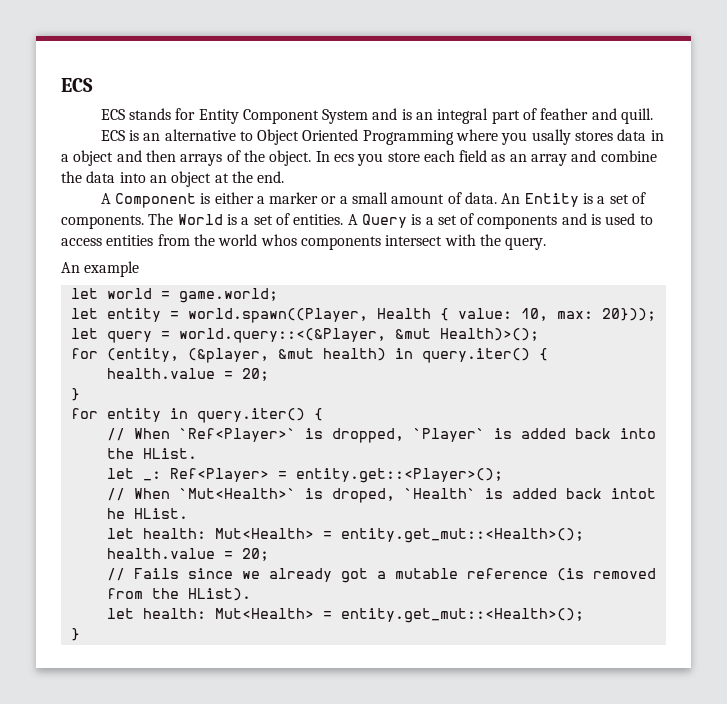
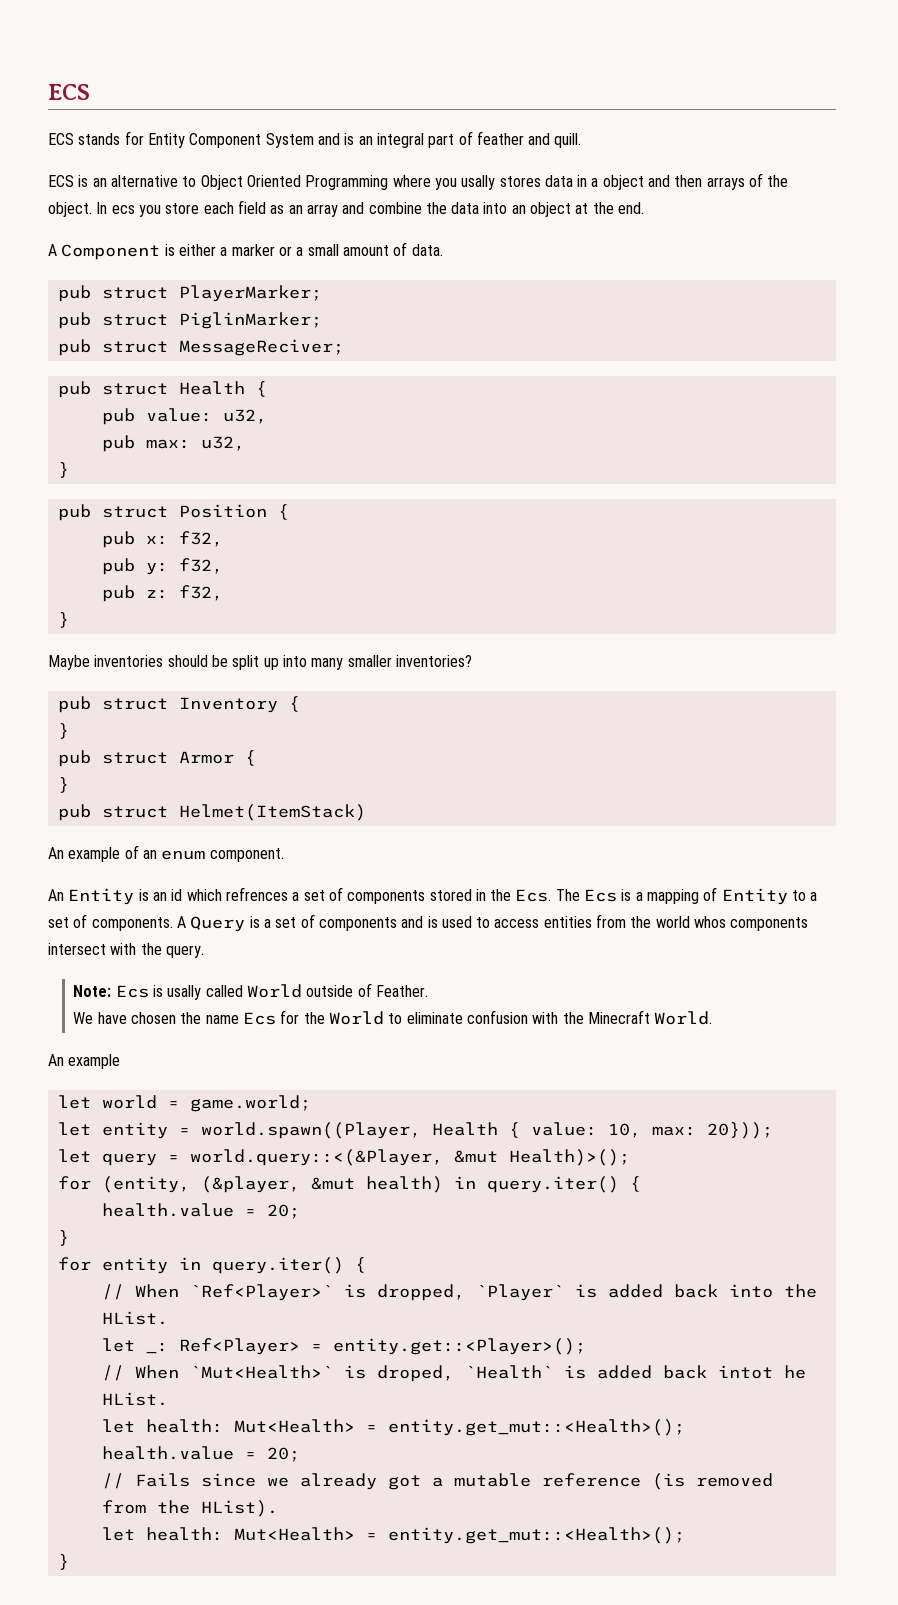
[501,192,647,207] [61,213,344,229] An Entity is a set of components. The World is a set of entities. -> [57,285,322,302] [57,312,322,329] [57,339,344,356] [57,381,267,398] [101,408,267,425] [101,435,245,452] [57,462,69,478] [57,504,289,521] [101,531,223,548] [101,558,223,575] [101,585,223,602] [57,612,69,628] [48,655,472,670] [57,696,300,713] [57,723,69,739] [57,750,256,767] [57,777,69,793] [57,804,366,821] [48,845,284,862] [48,887,818,905] [48,914,173,931] // pub struct PlayerMarker; // pub struct PiglinMarker; // pub struct MessageReciver; // pub struct Health { // pub value: u32, // pub max: u32, // } // pub struct Position { // pub x: f32, // pub y: f32, // pub z: f32, // } // Maybe inventories should be split up into many smaller inventories? // pub struct Inventory { // } // pub struct Armor { // } // pub struct Helmet(ItemStack) // An example of an enum component. // An Entity is an id which refrences a set of components stored in the Ecs. The Ecs is a mapping of Entity to a set of components.
(547, 243) none -> [73,983,428,1000] [73,1010,713,1025] // Note: Ecs is usally called World outside of Feather. // We have chosen the name Ecs for the World to eliminate confusion with the Minecraft World.

